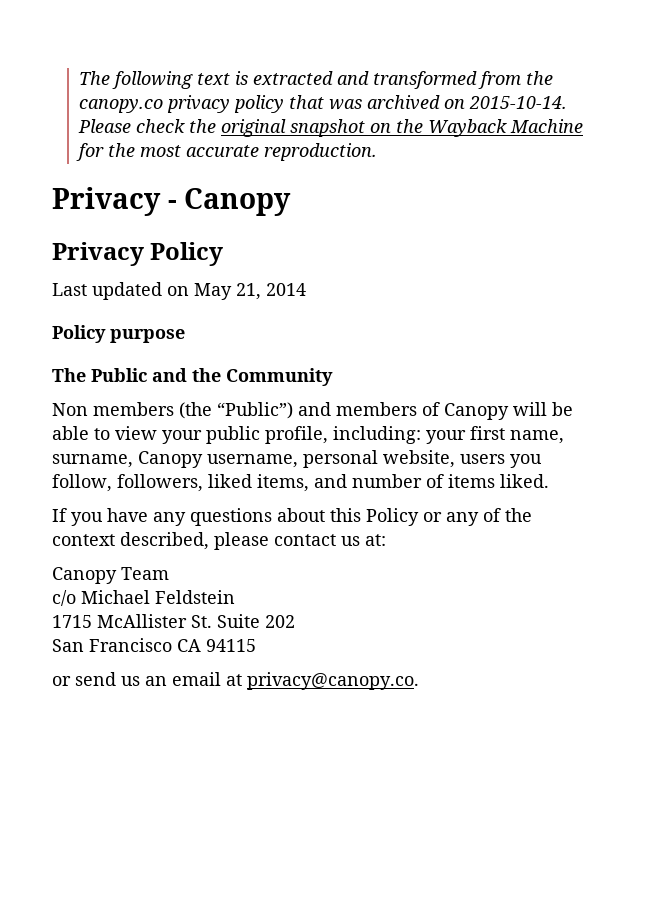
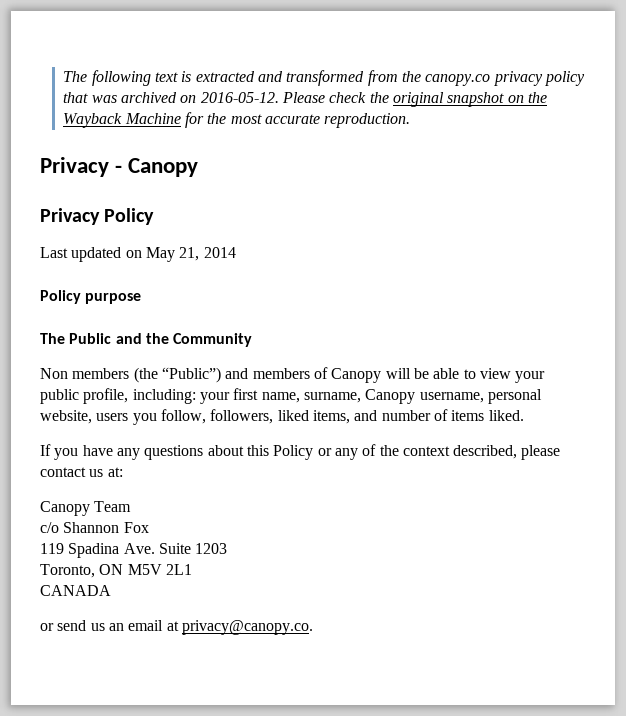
[469,96,568,109] 2015-10-14. -> [200,92,279,103] 2016-05-12.
[81,590,235,604] [52,614,295,628] [52,638,256,652] Michael Feldstein // 1715 McAllister St. Suite 202 // San Francisco CA 94115 -> [63,522,149,533] [40,543,228,558] [40,564,192,578] [40,585,111,596] Shannon Fox // 119 Spadina Ave. Suite 1203 // Toronto, ON M5V 2L1 // CANADA

